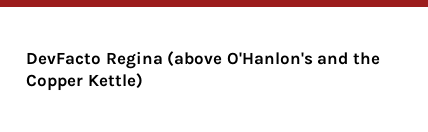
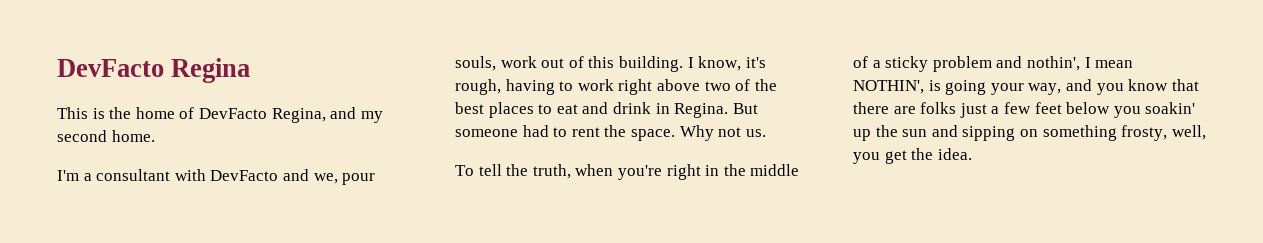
[167,51,380,67] [26,73,143,91] (above O'Hanlon's and the Copper Kettle) -> [57,107,383,123] [57,130,155,142] [57,169,376,185] [455,56,766,72] [455,79,777,95] [455,102,758,118] [455,125,766,141] [455,164,800,180] [853,56,1134,72] [853,79,1199,95] [853,102,1196,118] [853,125,1206,141] [853,148,972,164] // This is the home of DevFacto Regina, and my second home. // I'm a consultant with DevFacto and we, pour souls, work out of this building. I know, it's rough, having to work right above two of the best places to eat and drink in Regina. But someone had to rent the space. Why not us. // To tell the truth, when you're right in the middle of a sticky problem and nothin', I mean NOTHIN', is going your way, and you know that there are folks just a few feet below you soakin' up the sun and sipping on something frosty, well, you get the idea.

